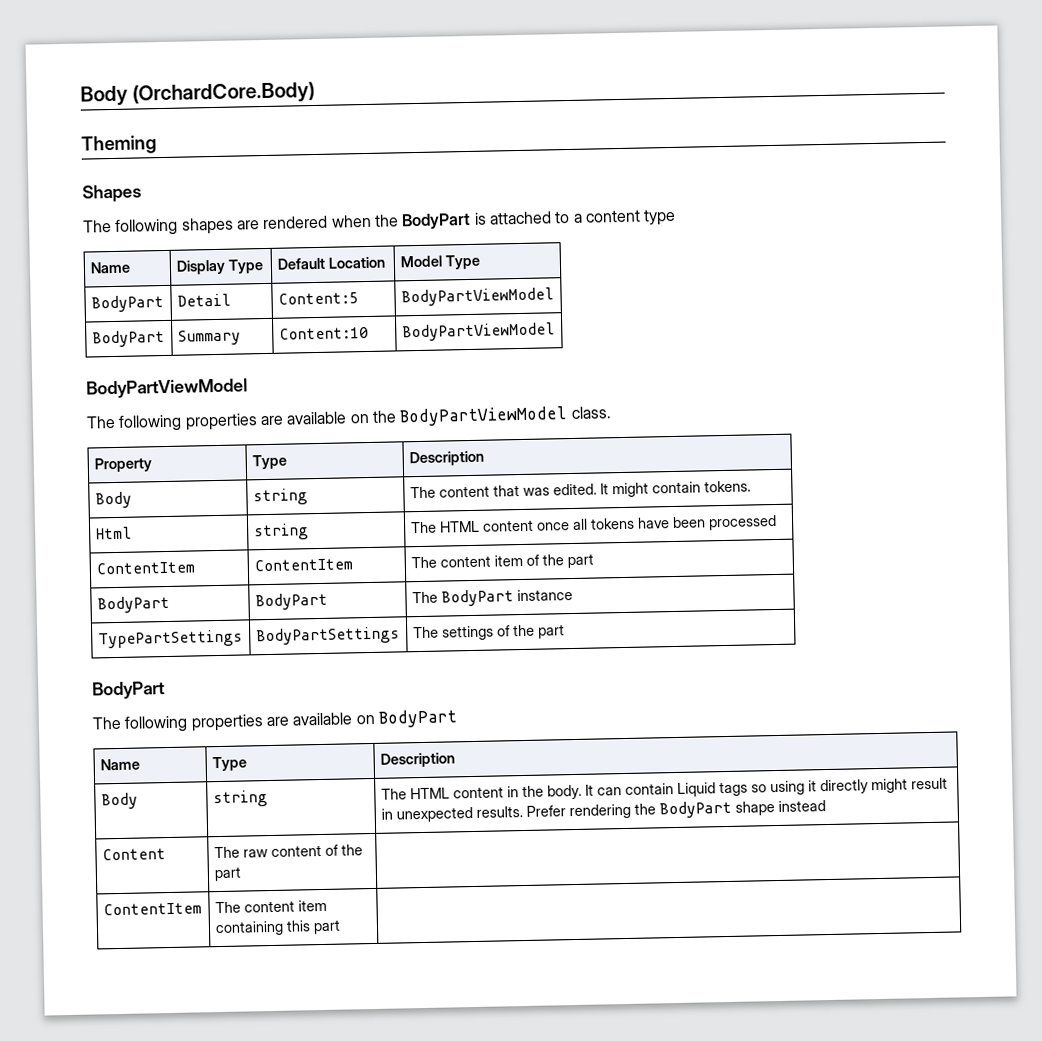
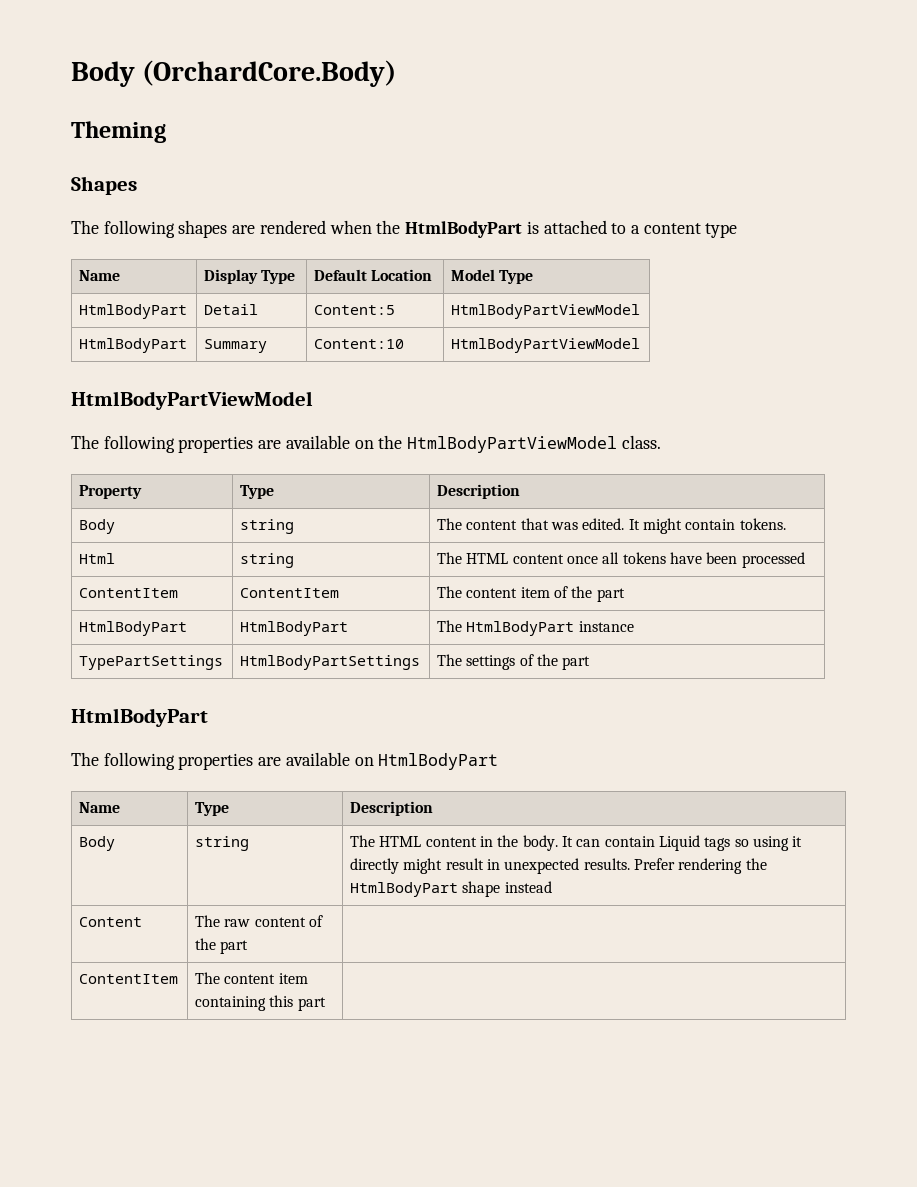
[401,212,472,230] BodyPart -> [405,221,523,238] HtmlBodyPart
[90,295,164,313] BodyPart -> [79,304,188,319] HtmlBodyPart
[400,287,554,307] [91,329,165,348] BodyPartViewModel // BodyPart -> [451,304,641,319] [79,338,188,353] HtmlBodyPartViewModel // HtmlBodyPart
[401,322,555,342] [86,378,248,399] BodyPartViewModel // BodyPartViewModel -> [451,338,641,353] [71,391,313,410] HtmlBodyPartViewModel // HtmlBodyPartViewModel
[399,406,569,427] BodyPartViewModel -> [407,436,618,453] HtmlBodyPartViewModel
[96,595,170,614] [254,592,328,611] [411,589,514,607] BodyPart | BodyPart | The BodyPart -> [79,621,188,636] [240,621,349,636] [437,620,575,636] HtmlBodyPart | HtmlBodyPart | The HtmlBodyPart
[255,626,400,646] BodyPartSettings -> [240,655,421,670] HtmlBodyPartSettings
[92,681,165,700] [92,709,458,733] BodyPart // The following properties are available on BodyPart -> [71,708,208,727] [71,752,499,770] HtmlBodyPart // The following properties are available on HtmlBodyPart
[658,800,732,819] BodyPart -> [350,882,459,897] HtmlBodyPart

